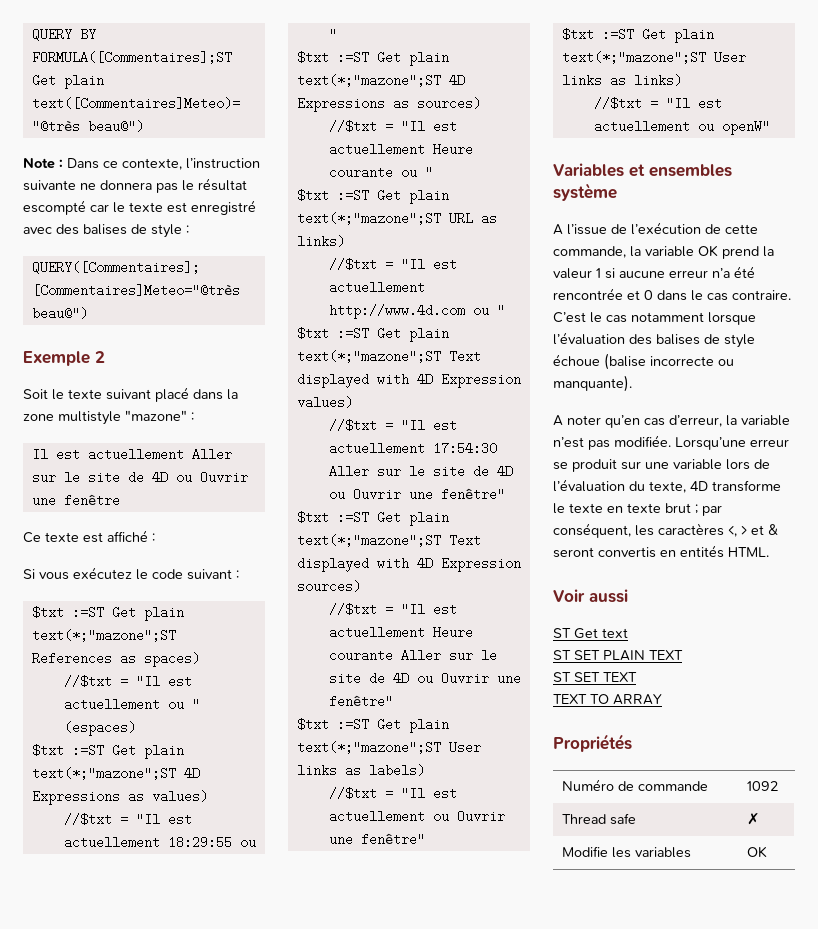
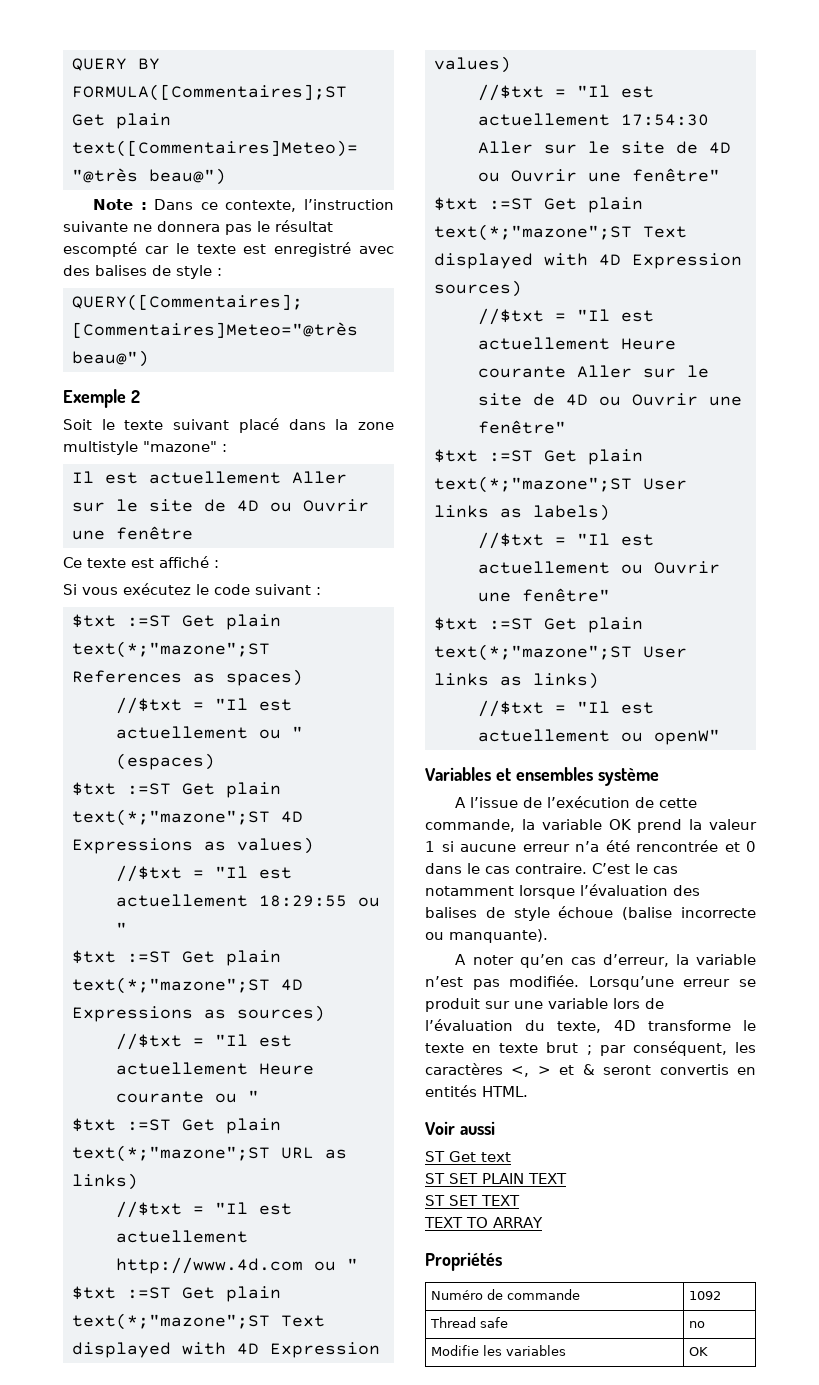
[746,813,760,825] ✗ -> [688,1321,705,1328] no

